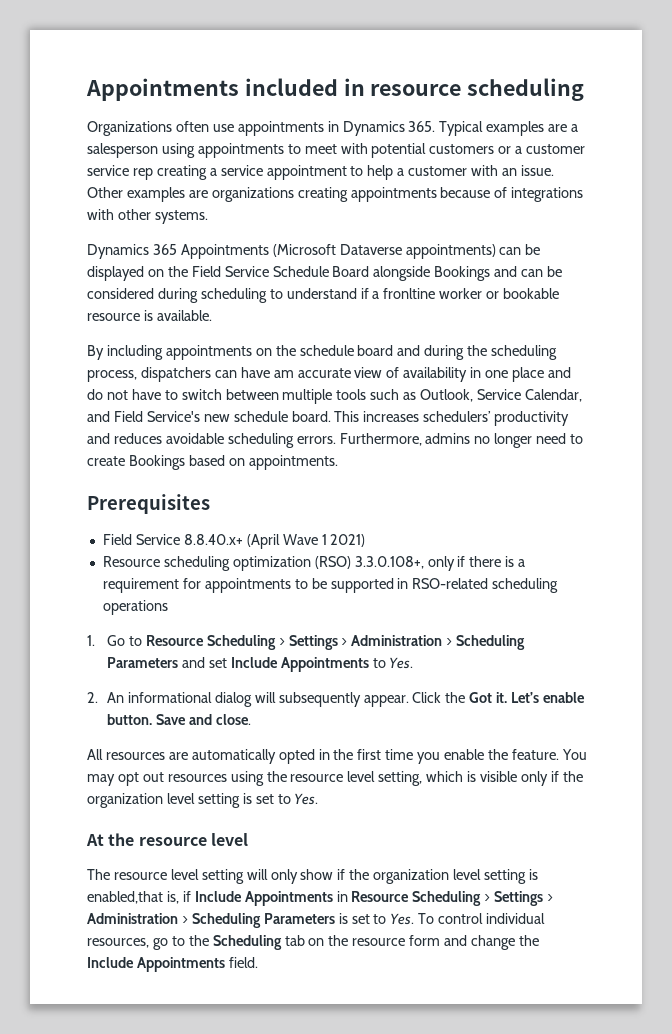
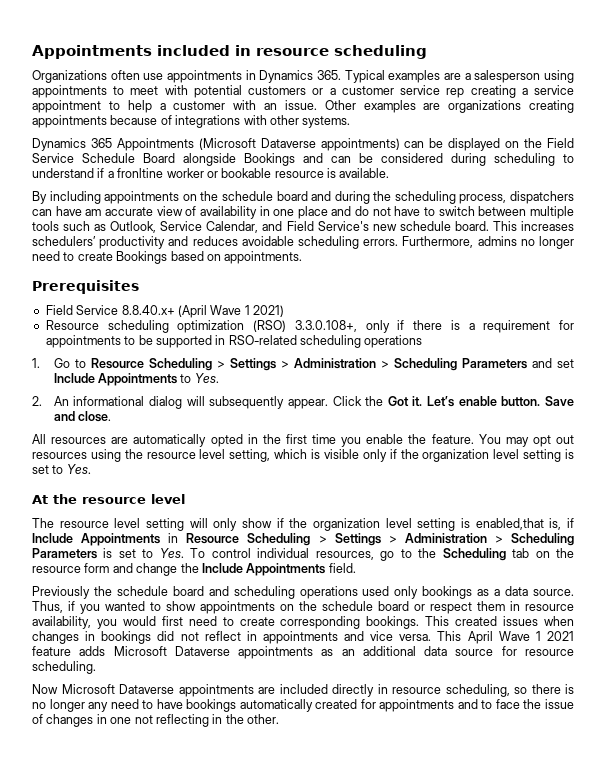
(258, 962) none -> [32,586,574,599] [32,601,574,614] [32,616,574,629] [32,631,574,644] [32,646,574,659] [32,661,96,674] [32,684,574,697] [32,699,575,712] [32,714,279,727] // Previously the schedule board and scheduling operations used only bookings as a data source. Thus, if you wanted to show appointments on the schedule board or respect them in resource availability, you would first need to create corresponding bookings. This created issues when changes in bookings did not reflect in appointments and vice versa. This April Wave 1 2021 feature adds Microsoft Dataverse appointments as an additional data source for resource scheduling. // Now Microsoft Dataverse appointments are included directly in resource scheduling, so there is no longer any need to have bookings automatically created for appointments and to face the issue of changes in one not reflecting in the other.

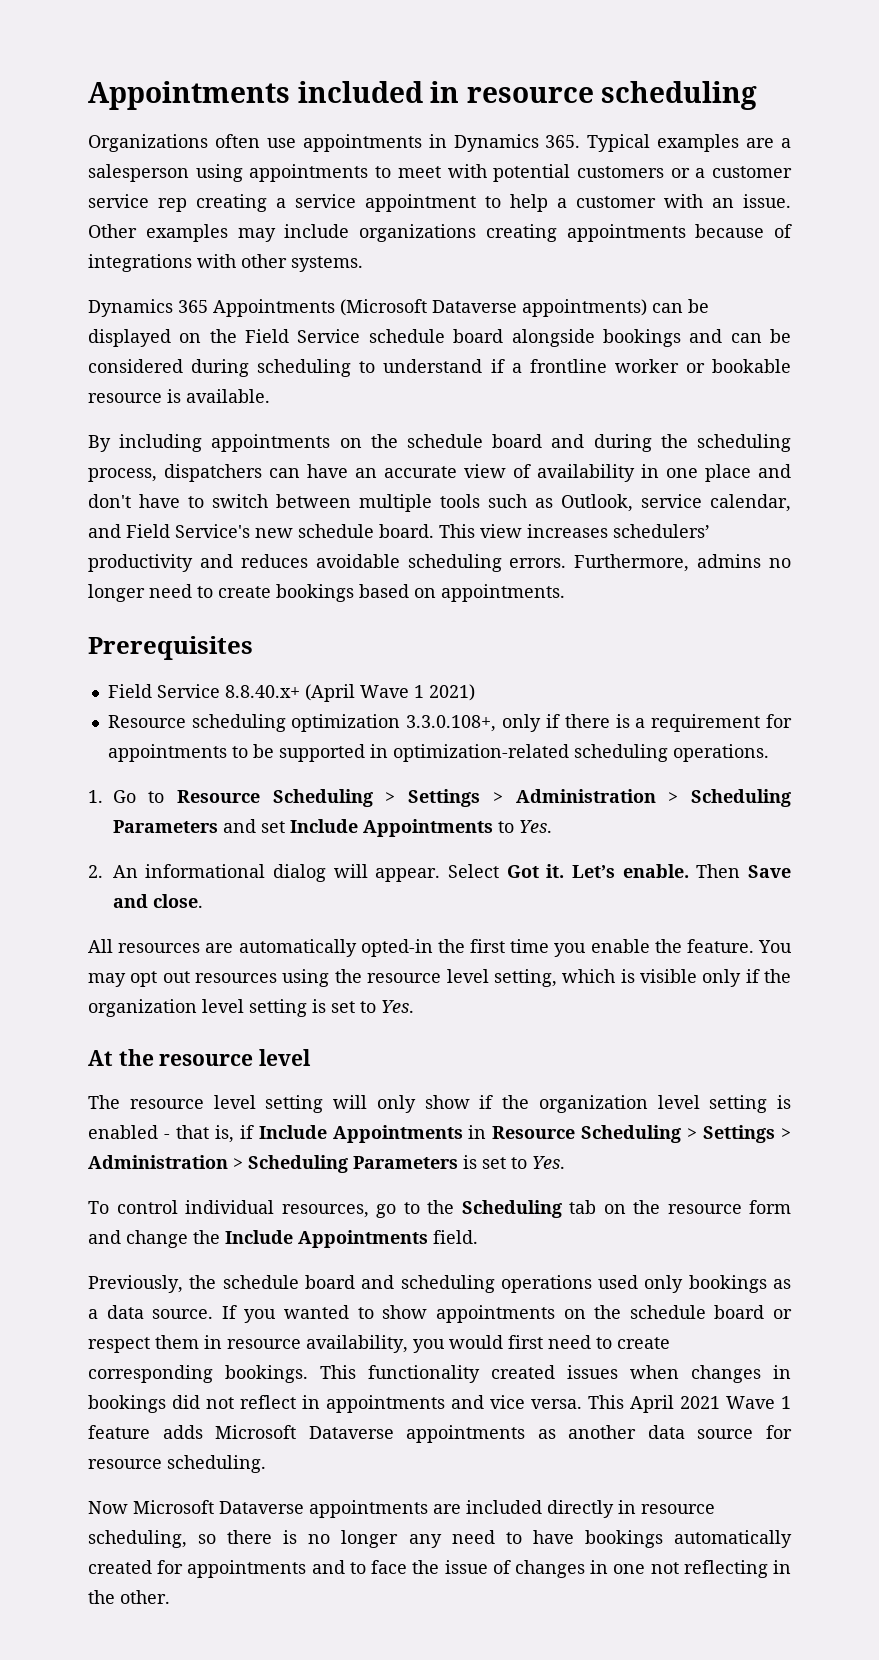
[423,103,441,110] are -> [237,224,350,242] may include
[82,153,295,166] Schedule Board alongside Bookings -> [368,329,681,347] schedule board alongside bookings
[117,168,164,178] fronltine -> [529,359,607,373] frontline
[85,209,102,216] am -> [355,468,377,478] an
[355,206,391,216] do not -> [88,494,131,508] don't
[160,221,259,233] Service Calendar, -> [641,494,791,512] service calendar,
(517, 226) none -> [480,524,522,538] view
[116,251,168,264] Bookings -> [276,584,354,602] bookings
[253,320,286,332] (RSO) -> (401, 723) none
[228,335,423,348] RSO-related scheduling operations -> [392,744,769,762] optimization-related scheduling operations.
[209,396,384,409] subsequently appear. Click the -> [375,864,499,882] appear. Select
[458,396,541,406] enable button. -> [622,864,741,878] enable. Then
[210,434,258,447] opted in -> [360,939,433,957] opted-in
[475,518,544,530] enabled,that -> [88,1125,209,1139] enabled - that
(184, 553) none -> (565, 1162) //
[32,586,90,599] Previously -> [88,1275,183,1293] Previously,
[32,601,75,613] Thus, if -> [221,1305,237,1319] If
(450, 621) none -> [368,1365,480,1383] functionality
[498,631,574,641] Wave 1 2021 -> [680,1396,791,1409] 2021 Wave 1
[341,646,416,656] an additional -> [568,1425,637,1439] another

